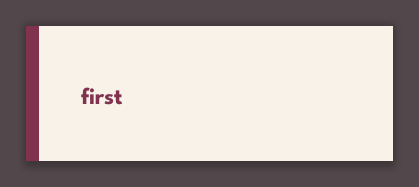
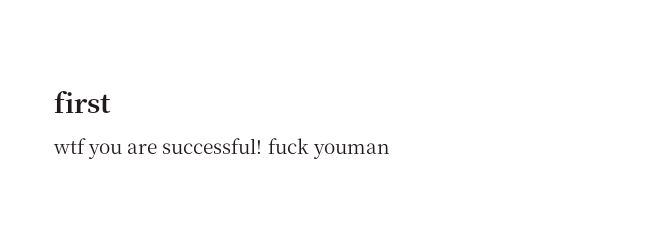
(123, 96) none -> [53,138,390,159] // wtf you are successful! fuck youman

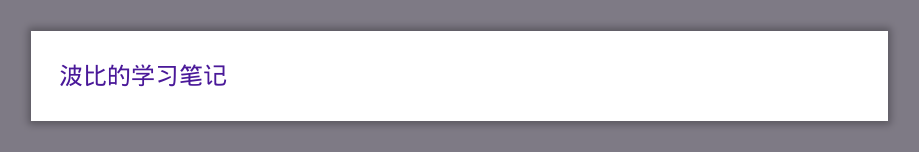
[54,91,111,113] [53,138,390,159] first // wtf you are successful! fuck youman -> [59,64,227,87] 波比的学习笔记

